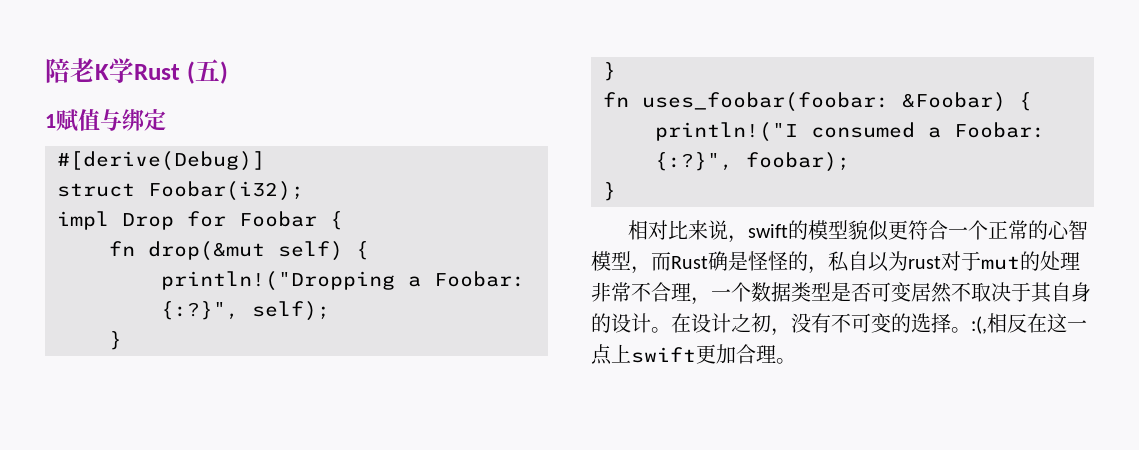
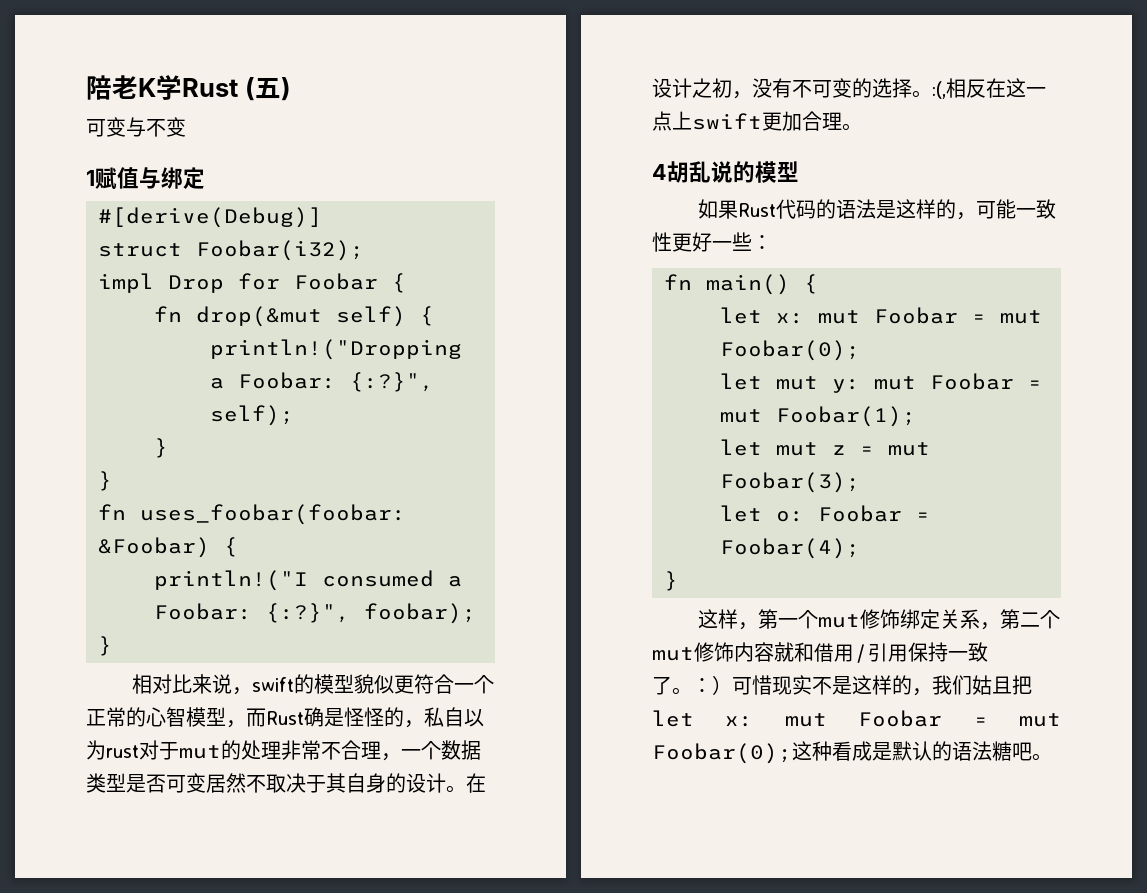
(228, 72) none -> [86,117,186,137] // 可变与不变
(796, 361) none -> [652,161,799,183] [698,199,1057,220] [652,232,772,252] [664,274,818,295] [720,307,1042,324] [720,340,860,361] [720,373,1042,393] [720,406,916,427] [720,439,930,456] [720,472,860,493] [720,505,930,522] [720,538,860,559] [664,571,678,591] [698,609,1061,630] [652,642,988,663] [652,675,1032,696] [652,710,1061,727] [652,741,1052,764] // 4胡乱说的模型 // 如果Rust代码的语法是这样的，可能一致性更好一些： // fn main() { // let x: mut Foobar = mut Foobar(0); // let mut y: mut Foobar = mut Foobar(1); // let mut z = mut Foobar(3); // let o: Foobar = Foobar(4); // } // 这样，第一个mut修饰绑定关系，第二个mut修饰内容就和借用/引用保持一致了。：）可惜现实不是这样的，我们姑且把let x: mut Foobar = mut Foobar(0);这种看成是默认的语法糖吧。

